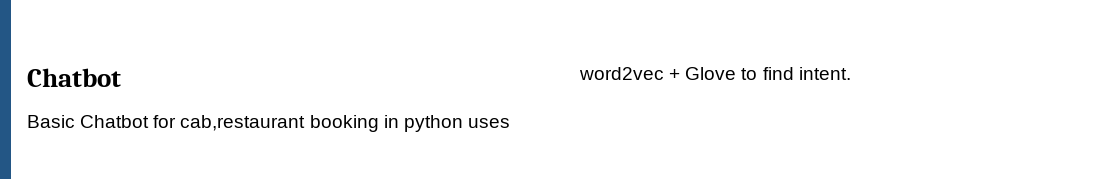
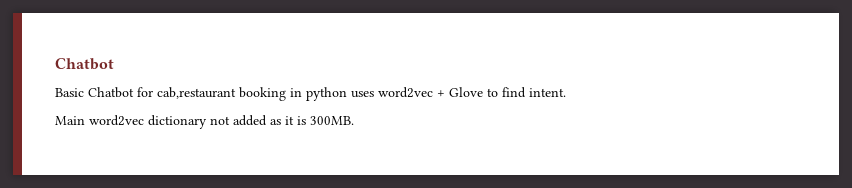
(851, 73) none -> [55,115,354,129] // Main word2vec dictionary not added as it is 300MB.

